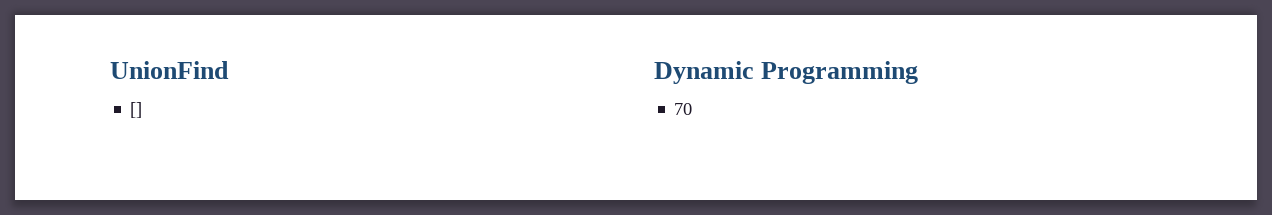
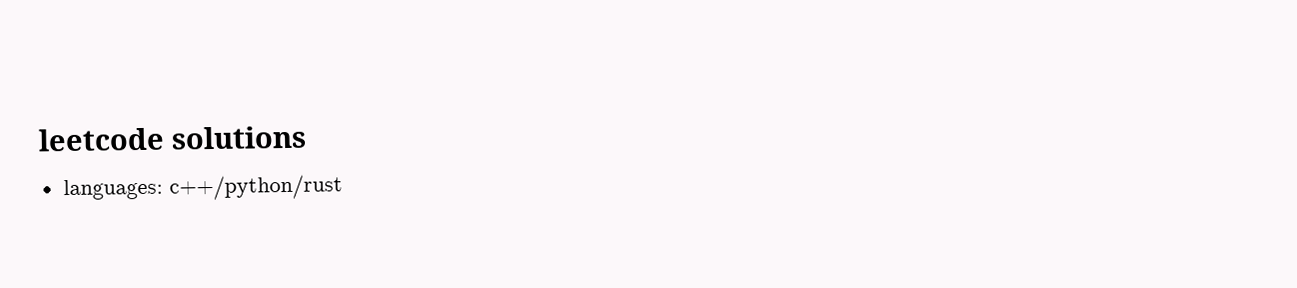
[110,61,229,79] [130,102,143,118] [654,61,919,84] [674,103,693,115] UnionFind // [] // Dynamic Programming // 70 -> [38,125,307,152] [62,174,343,201] leetcode solutions // languages: c++/python/rust

